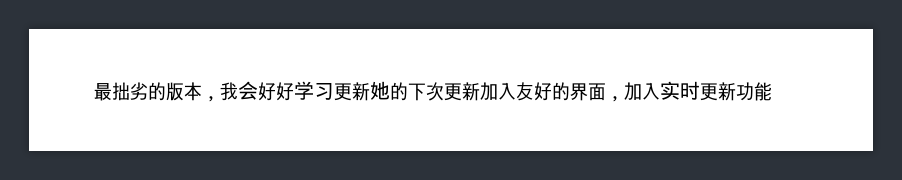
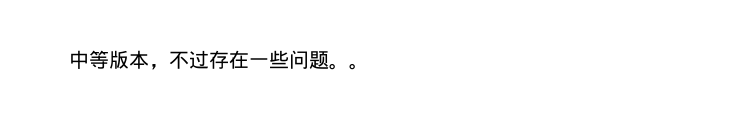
[93,81,772,102] 最拙劣的版本，我会好好学习更新她的下次更新加入友好的界面，加入实时更新功能 -> [69,50,369,70] 中等版本，不过存在一些问题。。

